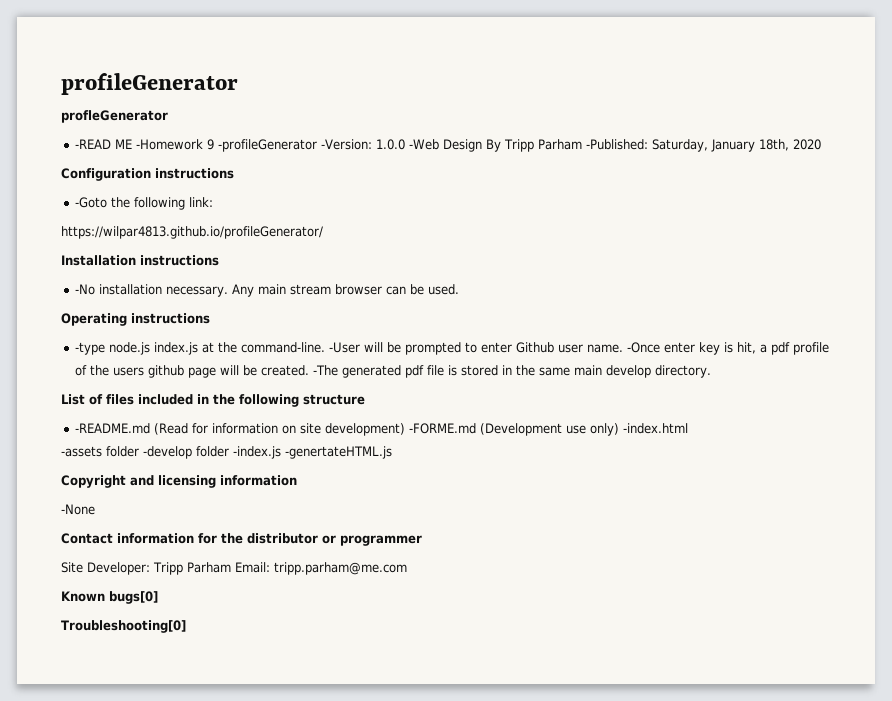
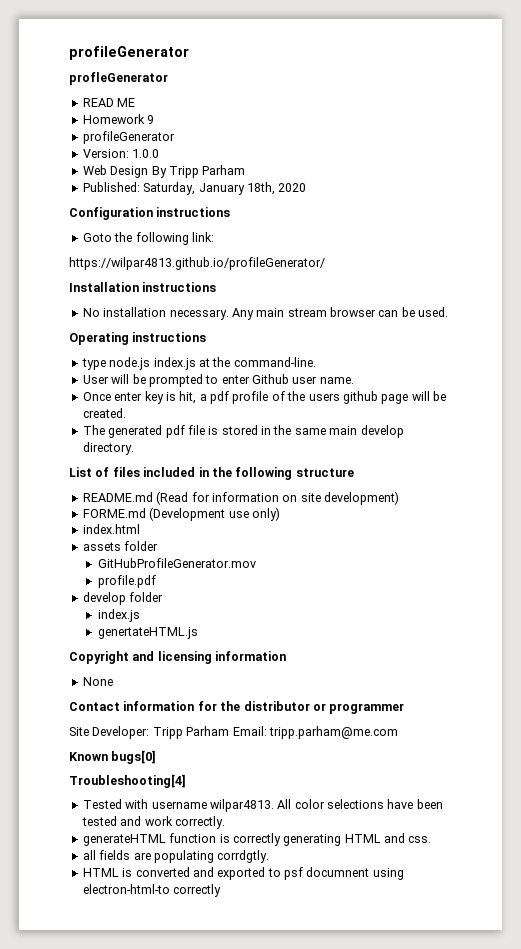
[75,139,112,149] -READ -> [82,98,114,107] READ
[136,139,204,150] -Homework -> [82,114,145,124] // Homework
[218,139,373,152] -profileGenerator -Version: -> [82,131,175,144] [82,149,129,158] // profileGenerator // Version:
[409,139,440,150] -Web -> [82,165,107,175] // Web
[586,139,649,150] -Published: -> [82,182,140,192] // Published:
[75,197,108,208] -Goto -> [82,233,112,242] Goto
[75,284,96,295] -No -> [82,308,100,317] No
[75,342,106,355] -type -> [81,358,106,370] type
[329,342,361,353] -User -> [82,375,109,384] // User
[627,342,661,353] -Once -> [82,392,111,401] // Once
[313,365,339,376] -The -> [82,425,105,435] // The
[75,423,151,434] -README.md -> [82,492,153,502] README.md
[409,423,477,434] -FORME.md -> [82,508,146,518] // FORME.md
[623,423,689,434] [61,446,392,459] -index.html // -assets folder -develop folder -index.js -genertateHTML.js -> [82,524,140,534] [82,541,159,551] [97,558,256,568] [97,575,156,588] [82,592,164,605] [97,609,140,622] [97,627,198,639] // index.html // assets folder // GitHubProfileGenerator.mov // profile.pdf // develop folder // index.js // genertateHTML.js
[61,504,95,515] // -None -> [82,677,113,686] // None
[61,620,186,633] Troubleshooting[0] -> [69,774,186,788] [82,799,443,812] [81,816,225,829] [82,833,432,846] [82,850,270,863] [82,867,404,880] [82,884,222,897] Troubleshooting[4] // Tested with username wilpar4813. All color selections have been tested and work correctly. // generateHTML function is correctly generating HTML and css. // all fields are populating corrdgtly. // HTML is converted and exported to psf documnent using electron-html-to correctly

